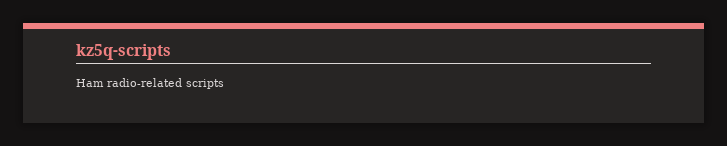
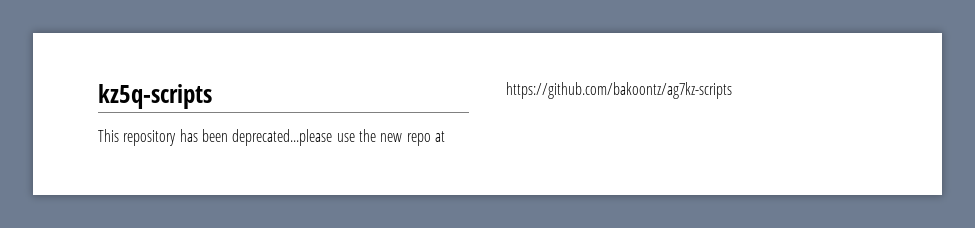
[76,78,224,89] Ham radio-related scripts -> [98,129,445,146] [506,82,732,99] This repository has been deprecated...please use the new repo at https://github.com/bakoontz/ag7kz-scripts

